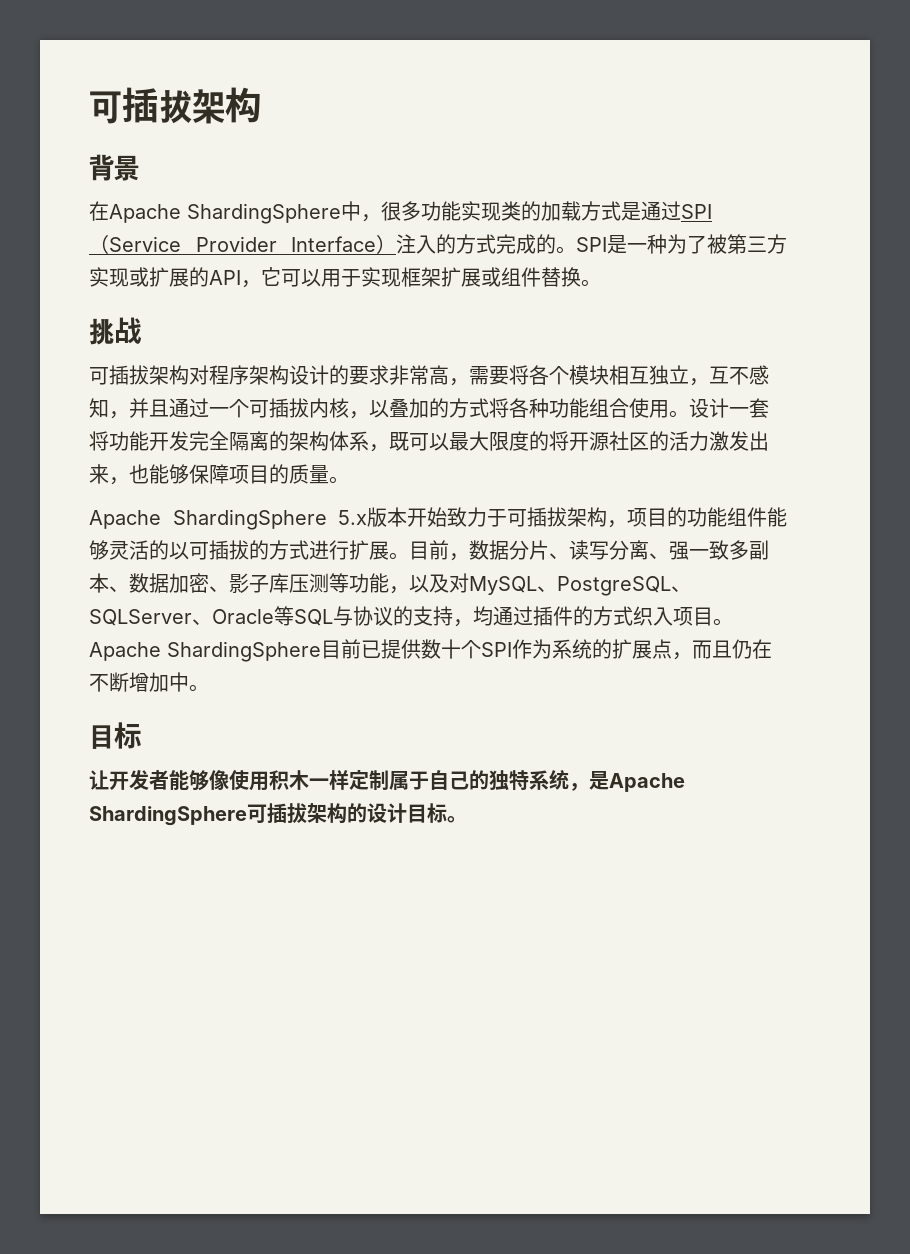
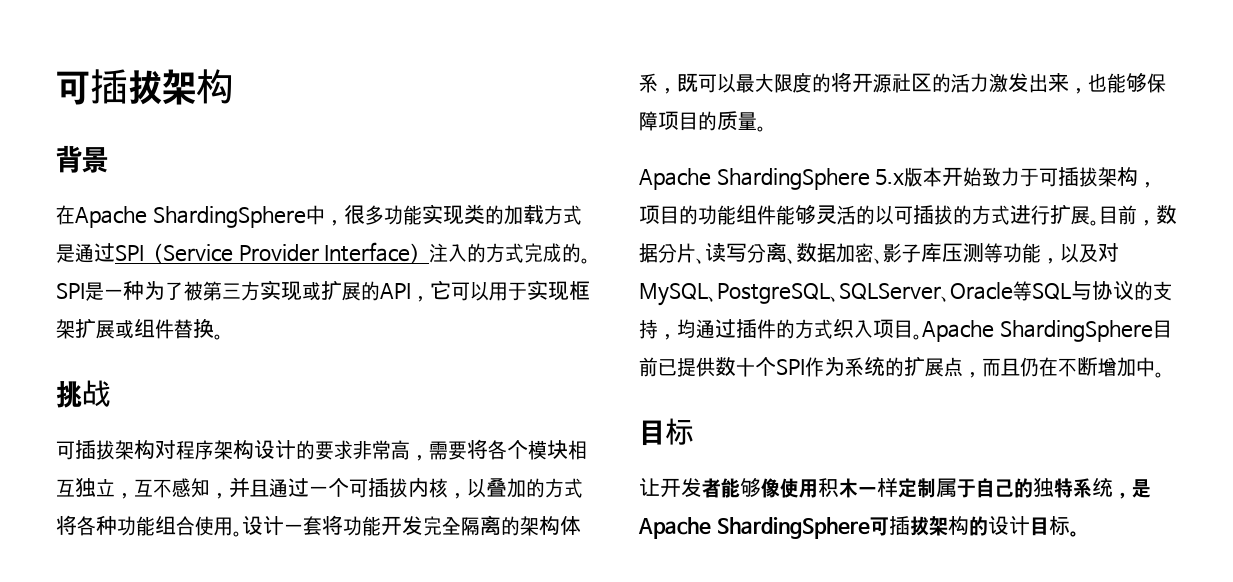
[669,540,769,560] [89,573,129,593] 强一致多副本、 -> (796, 261) none

